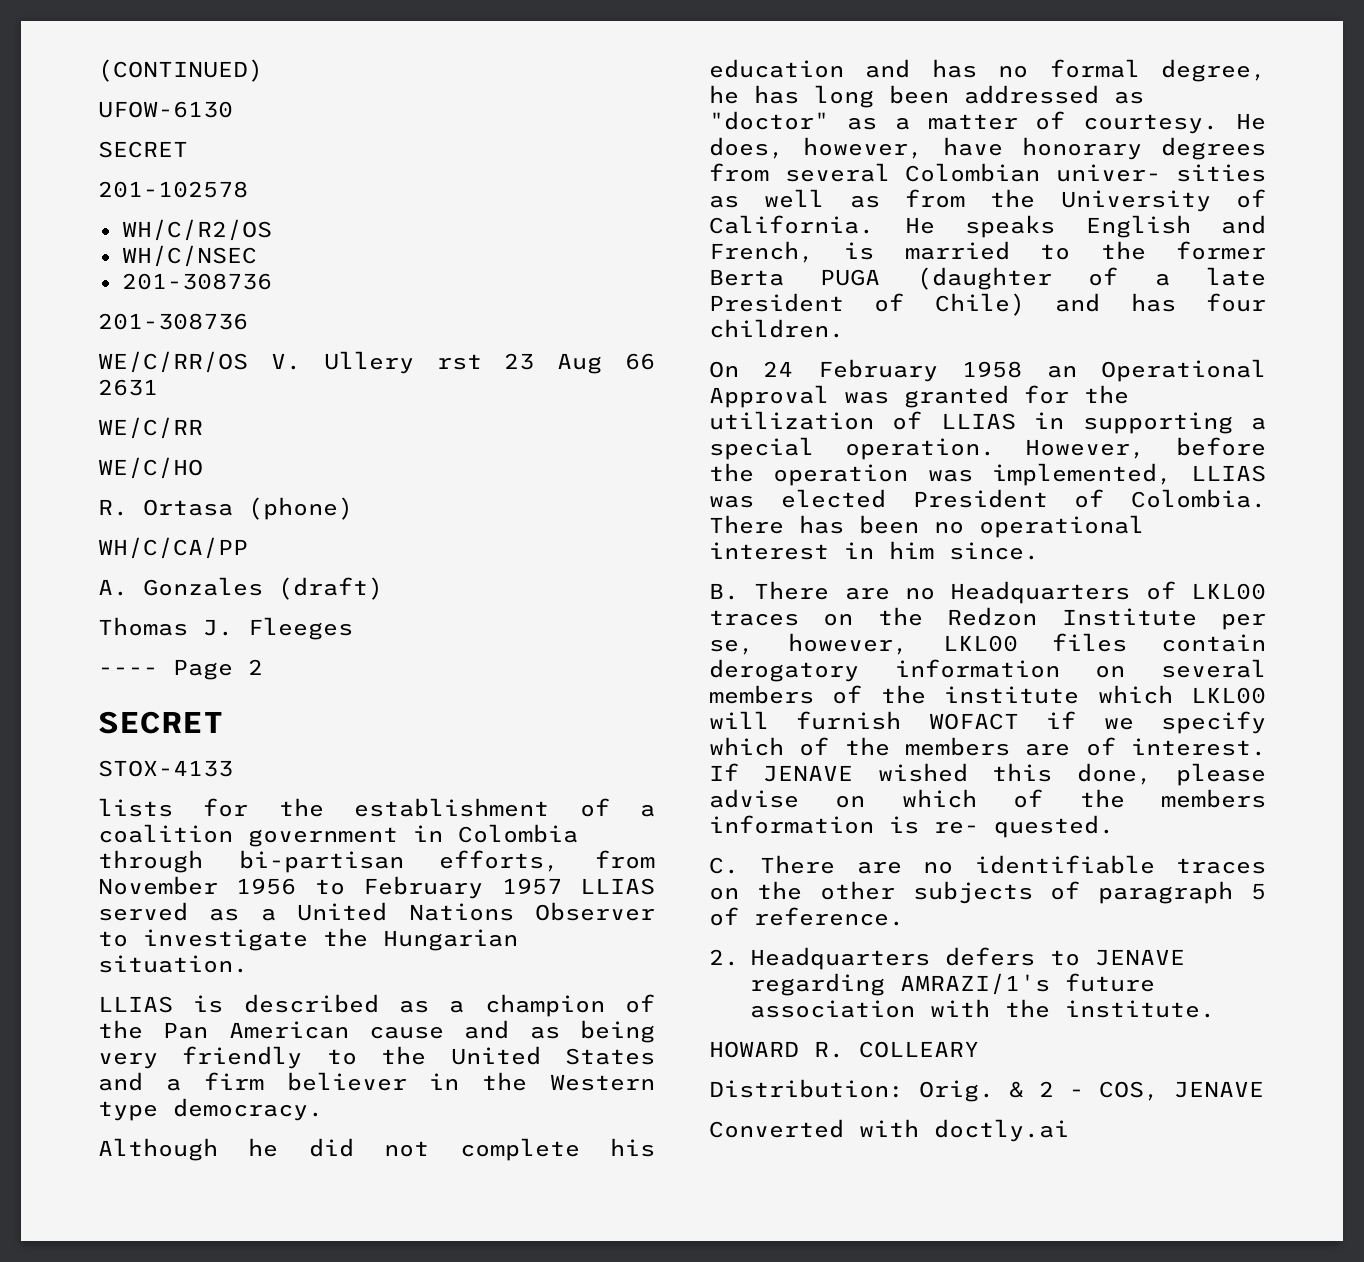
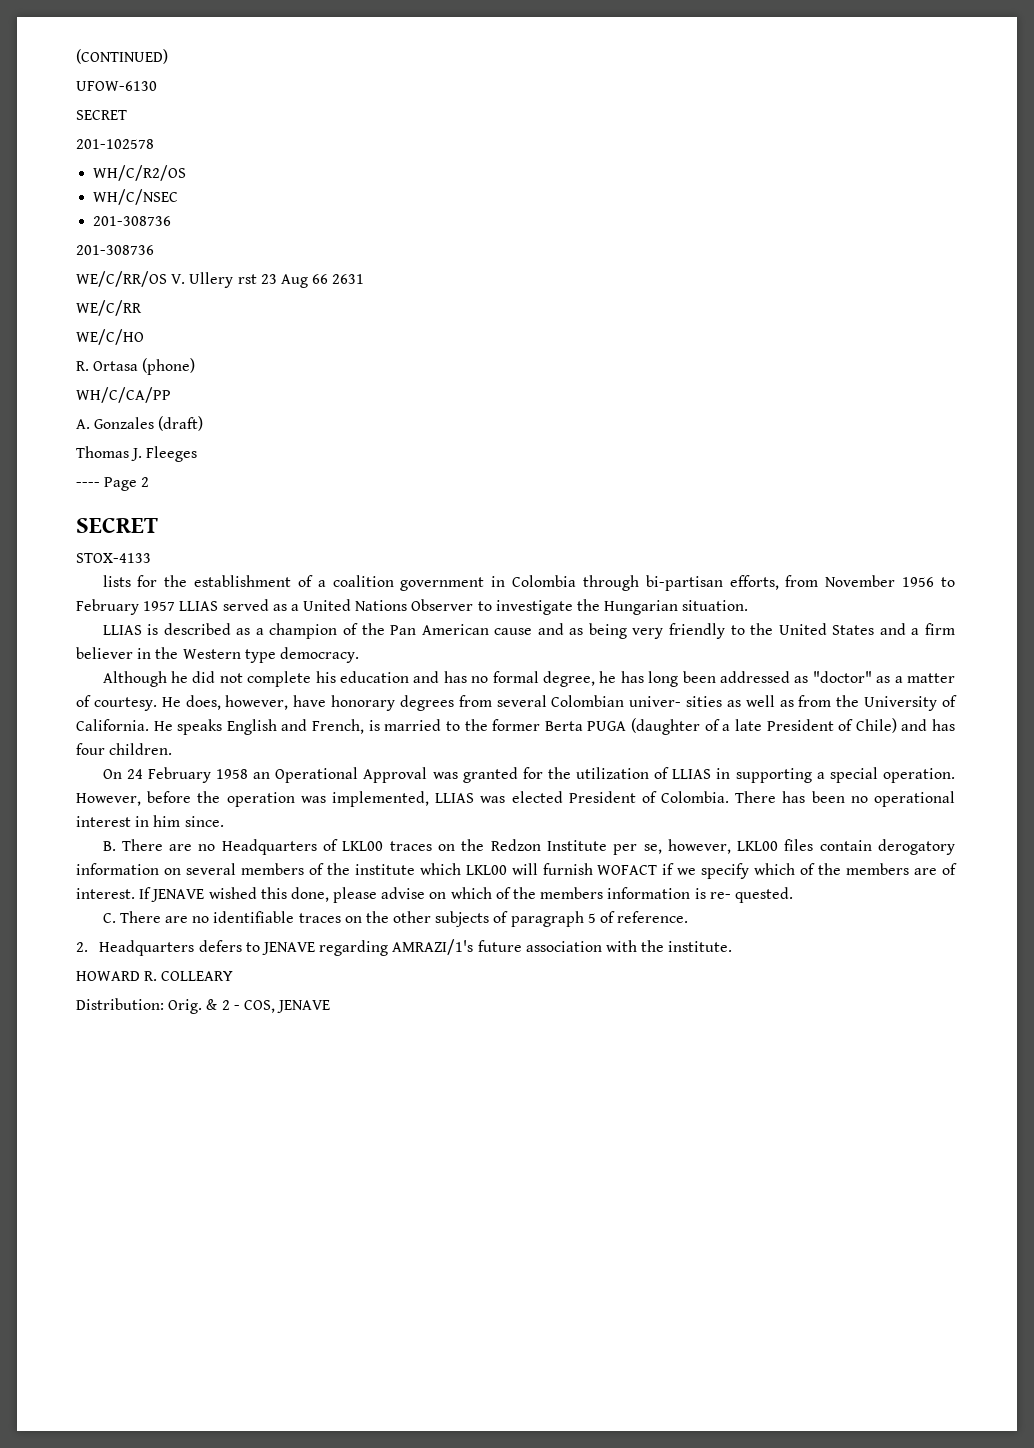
[709,1119,1069,1142] // Converted with doctly.ai -> (331, 1006) none

